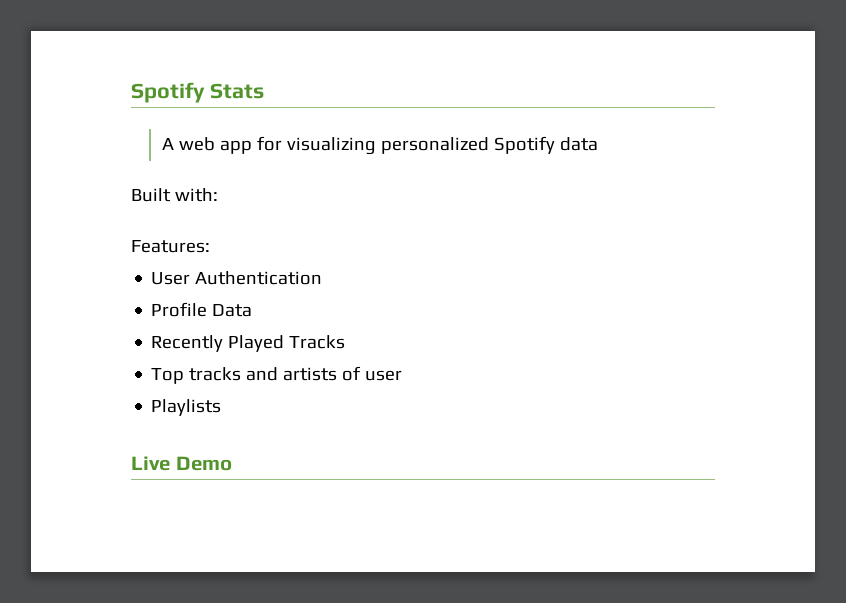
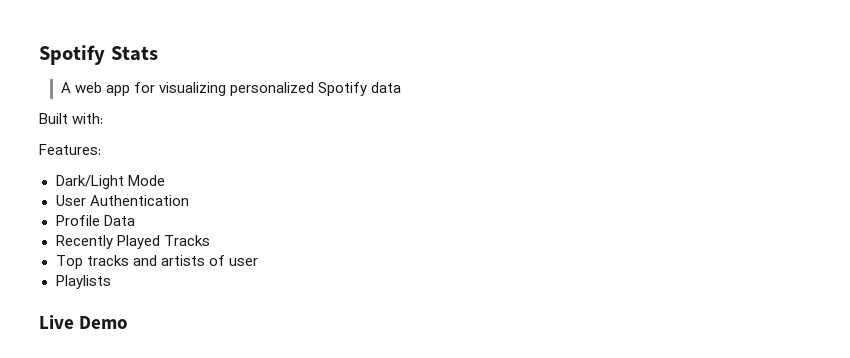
(210, 246) none -> [55,175,165,189] // Dark/Light Mode

